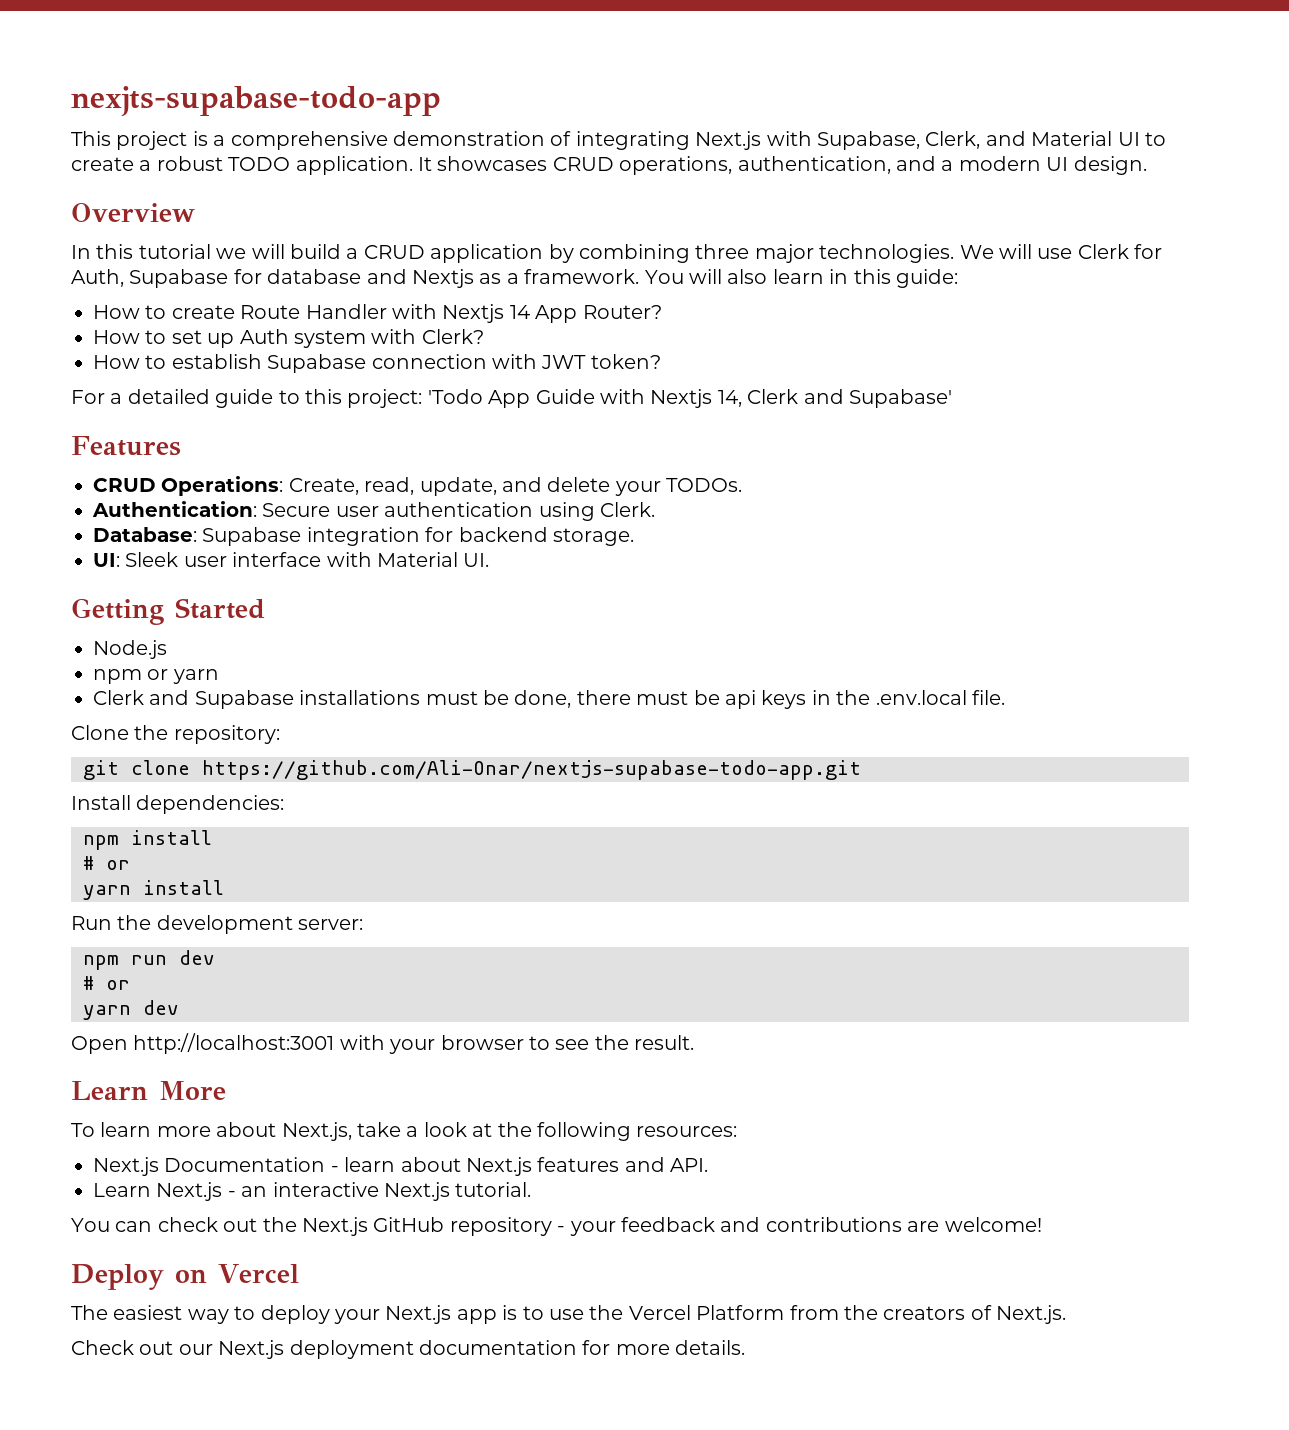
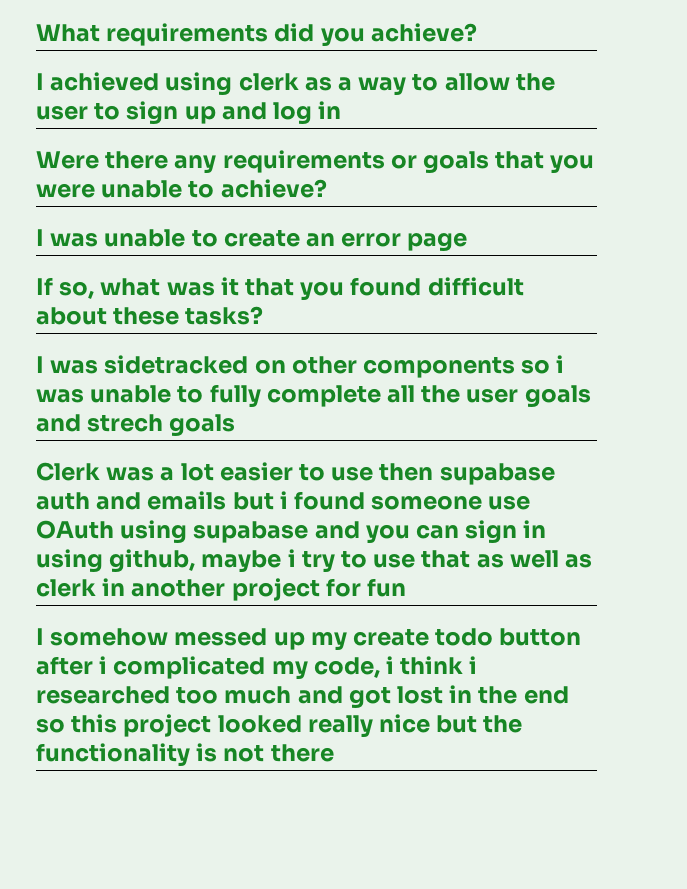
[71,86,441,116] [71,131,1166,150] [71,156,1147,175] [71,203,195,222] [71,244,1163,263] [71,269,958,288] [93,304,662,323] [93,329,484,348] [93,354,661,373] [71,389,952,408] [71,436,181,456] [93,476,743,496] [92,501,655,521] [93,527,634,546] [93,552,490,567] [71,598,265,625] [93,640,167,659] [93,669,219,684] [93,690,1005,709] [71,725,280,744] [83,760,861,780] [71,795,285,814] [83,830,212,850] [83,856,130,870] [83,880,224,900] [71,915,364,934] [83,950,215,970] [83,976,130,990] [83,1000,179,1020] [71,1033,695,1054] [71,1081,226,1100] [71,1122,738,1141] [93,1157,709,1176] [93,1182,532,1201] [71,1217,1042,1236] [71,1264,299,1290] [71,1305,1067,1324] [71,1340,746,1359] nexjts-supabase-todo-app // This project is a comprehensive demonstration of integrating Next.js with Supabase, Clerk, and Material UI to create a robust TODO application. It showcases CRUD operations, authentication, and a modern UI design. // Overview // In this tutorial we will build a CRUD application by combining three major technologies. We will use Clerk for Auth, Supabase for database and Nextjs as a framework. You will also learn in this guide: // How to create Route Handler with Nextjs 14 App Router? // How to set up Auth system with Clerk? // How to establish Supabase connection with JWT token? // For a detailed guide to this project: 'Todo App Guide with Nextjs 14, Clerk and Supabase' // Features // CRUD Operations: Create, read, update, and delete your TODOs. // Authentication: Secure user authentication using Clerk. // Database: Supabase integration for backend storage. // UI: Sleek user interface with Material UI. // Getting Started // Node.js // npm or yarn // Clerk and Supabase installations must be done, there must be api keys in the .env.local file. // Clone the repository: // git clone https://github.com/Ali-Onar/nextjs-supabase-todo-app.git // Install dependencies: // npm install // # or // yarn install // Run the development server: // npm run dev // # or // yarn dev // Open http://localhost:3001 with your browser to see the result. // Learn More // To learn more about Next.js, take a look at the following resources: // Next.js Documentation - learn about Next.js features and API. // Learn Next.js - an interactive Next.js tutorial. // You can check out the Next.js GitHub repository - your feedback and contributions are welcome! // Deploy on Vercel // The easiest way to deploy your Next.js app is to use the Vercel Platform from the creators of Next.js. // Check out our Next.js deployment documentation for more details. -> [36,23,477,46] [36,72,555,96] [36,101,342,125] [36,150,595,174] [36,179,327,198] [36,229,468,252] [36,277,524,300] [36,306,264,325] [36,355,565,378] [36,384,591,408] [36,414,236,437] [36,462,555,485] [36,491,531,510] [36,520,547,544] [36,549,593,573] [36,578,407,601] [36,628,582,650] [36,656,478,679] [36,685,569,709] [36,714,523,737] [36,743,334,766] What requirements did you achieve? // I achieved using clerk as a way to allow the user to sign up and log in // Were there any requirements or goals that you were unable to achieve? // I was unable to create an error page // If so, what was it that you found difficult about these tasks? // I was sidetracked on other components so i was unable to fully complete all the user goals and strech goals // Clerk was a lot easier to use then supabase auth and emails but i found someone use OAuth using supabase and you can sign in using github, maybe i try to use that as well as clerk in another project for fun // I somehow messed up my create todo button after i complicated my code, i think i researched too much and got lost in the end so this project looked really nice but the functionality is not there

